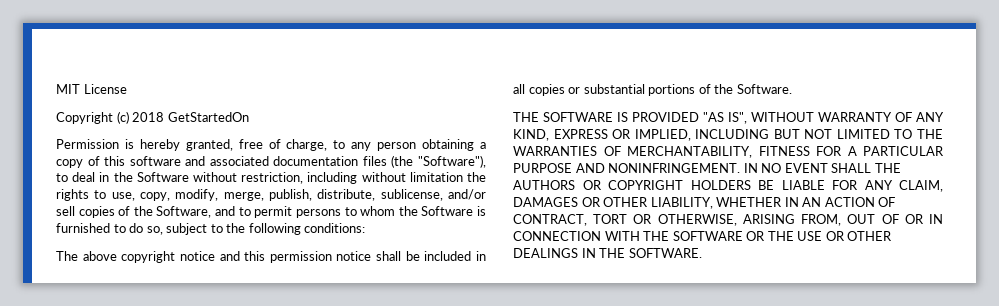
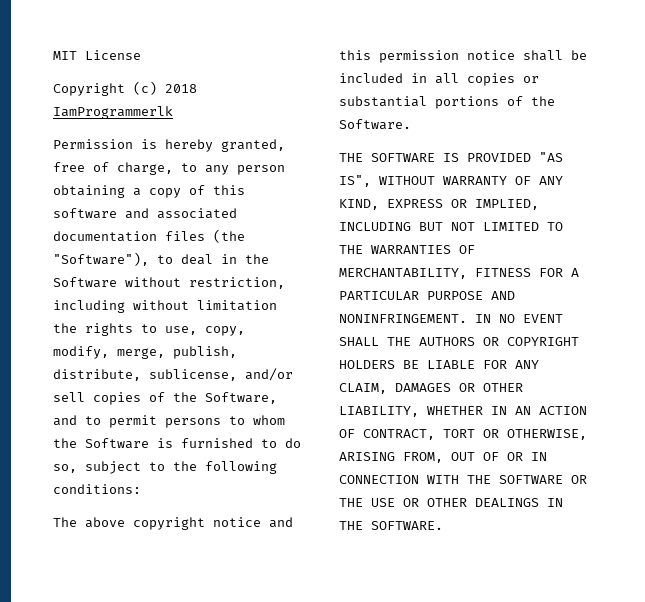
[167,112,249,122] GetStartedOn -> [53,106,173,119] IamProgrammerlk

